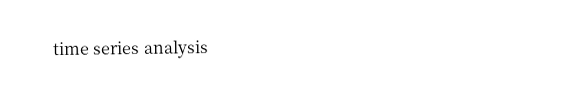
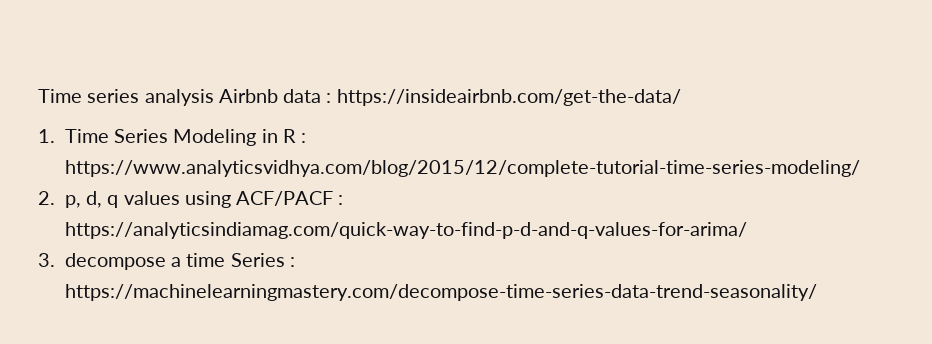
[52,41,90,56] time -> [38,89,82,103] Time
(209, 49) none -> [218,89,681,106] [38,129,307,146] [64,160,860,177] [38,191,344,208] [64,222,747,239] [38,253,295,270] [64,284,817,301] Airbnb data : https://insideairbnb.com/get-the-data/ // 1. Time Series Modeling in R : https://www.analyticsvidhya.com/blog/2015/12/complete-tutorial-time-series-modeling/ // 2. p, d, q values using ACF/PACF : https://analyticsindiamag.com/quick-way-to-find-p-d-and-q-values-for-arima/ // 3. decompose a time Series : https://machinelearningmastery.com/decompose-time-series-data-trend-seasonality/

